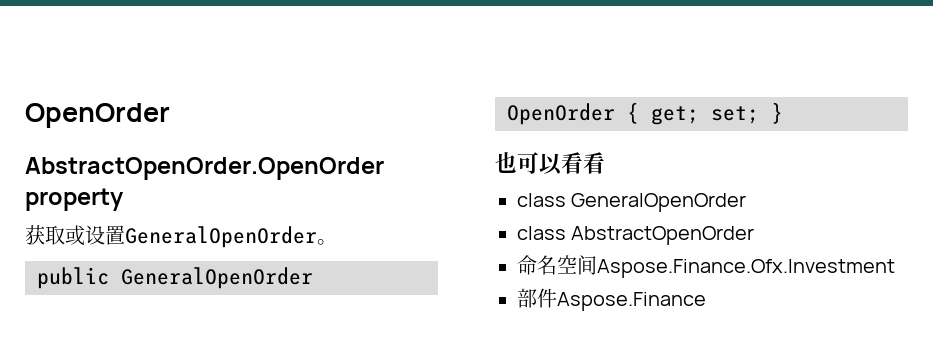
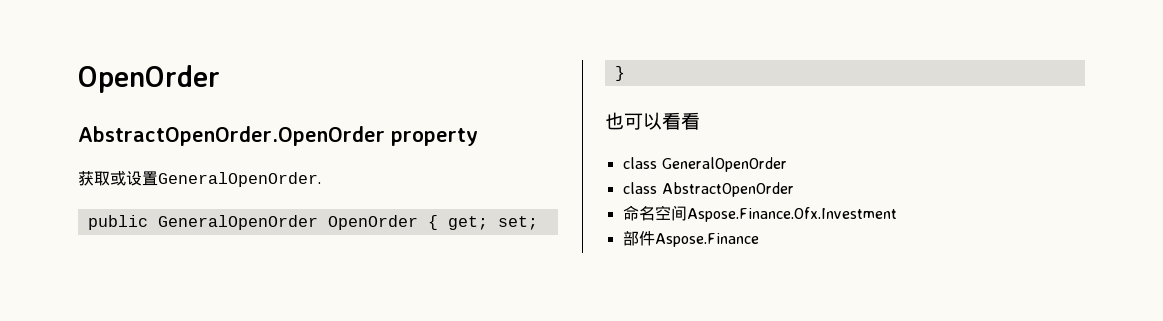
[125,226,337,248] GeneralOpenOrder。 -> [158,172,321,187] GeneralOpenOrder.

